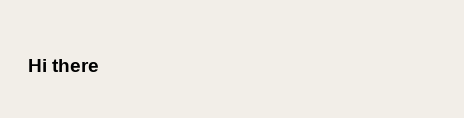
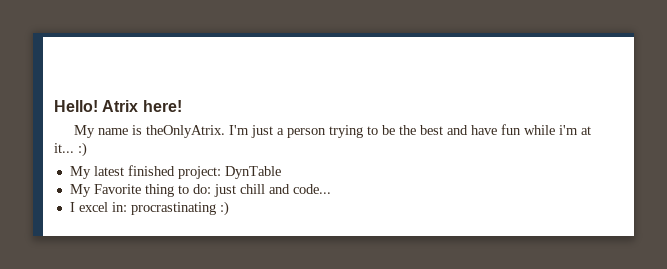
[28,59,100,72] Hi there -> [54,100,182,112] [73,124,591,138] [54,142,87,157] [69,165,281,179] [69,184,331,197] [69,201,229,216] Hello! Atrix here! // My name is theOnlyAtrix. I'm just a person trying to be the best and have fun while i'm at it... :) // My latest finished project: DynTable // My Favorite thing to do: just chill and code... // I excel in: procrastinating :)

